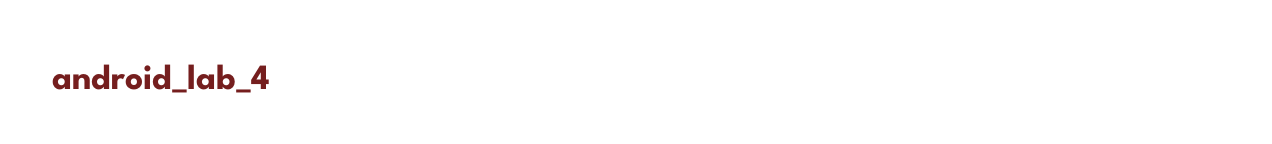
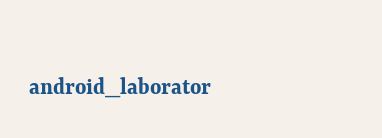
[52,64,270,93] android_lab_4 -> [29,77,211,98] android_laborator

